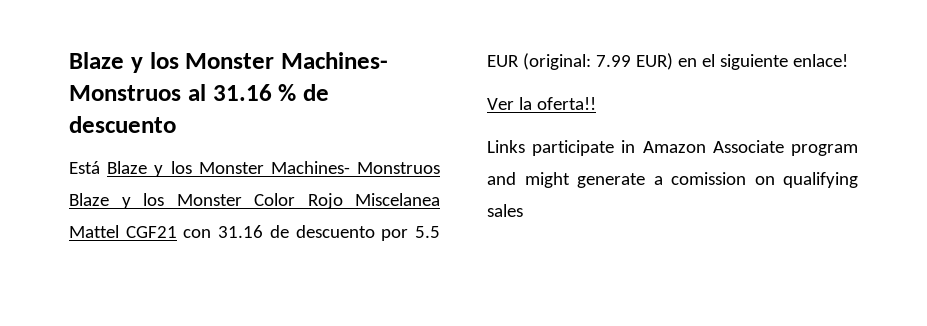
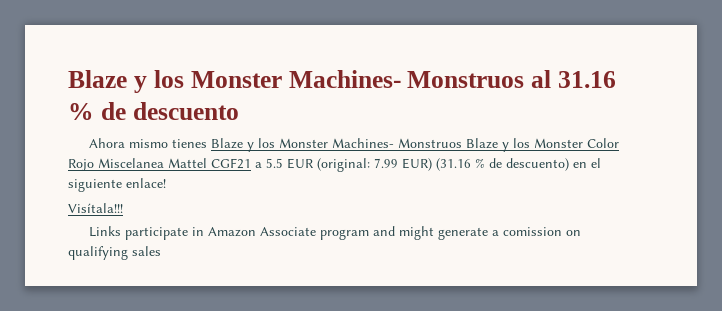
[69,161,100,174] Está -> [89,138,208,148] Ahora mismo tienes
[183,225,409,241] con 31.16 de descuento por -> [255,162,262,168] a
(673, 61) none -> [436,158,569,171] (31.16 % de descuento)
[487,97,596,110] Ver la oferta!! -> [68,203,123,213] Visítala!!!

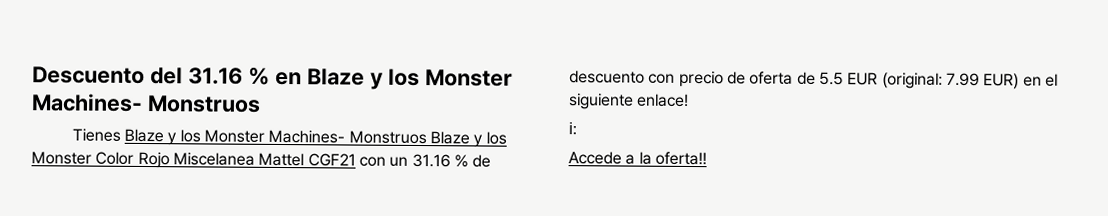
[68,70,617,93] [68,102,239,120] [89,138,208,148] Blaze y los Monster Machines- Monstruos al 31.16 % de descuento // Ahora mismo tienes -> [32,66,513,90] [31,93,261,113] [71,128,121,142] Descuento del 31.16 % en Blaze y los Monster Machines- Monstruos // Tienes
[255,162,262,168] a -> [358,153,492,168] [569,70,816,88] con un 31.16 % de descuento con precio de oferta de
[436,158,569,171] (31.16 % de descuento) -> (1020, 81) none
[68,203,123,213] [89,226,582,240] [68,246,161,260] Visítala!!! // Links participate in Amazon Associate program and might generate a comission on qualifying sales -> [568,122,577,136] [568,151,707,166] ℹ: // Accede a la oferta!!

